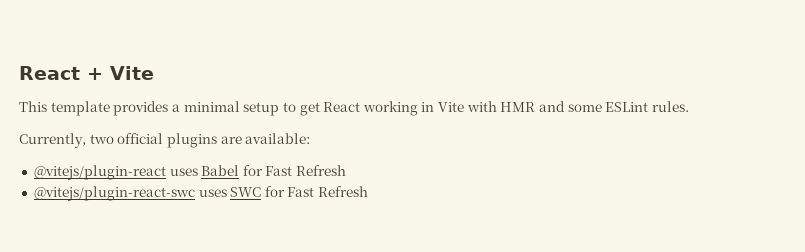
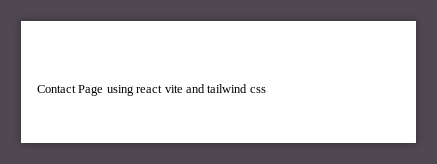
[19,66,154,80] [19,101,689,116] [19,133,311,148] [33,165,347,180] [33,186,369,201] React + Vite // This template provides a minimal setup to get React working in Vite with HMR and some ESLint rules. // Currently, two official plugins are available: // @vitejs/plugin-react uses Babel for Fast Refresh // @vitejs/plugin-react-swc uses SWC for Fast Refresh -> [37,84,266,96] Contact Page using react vite and tailwind css

